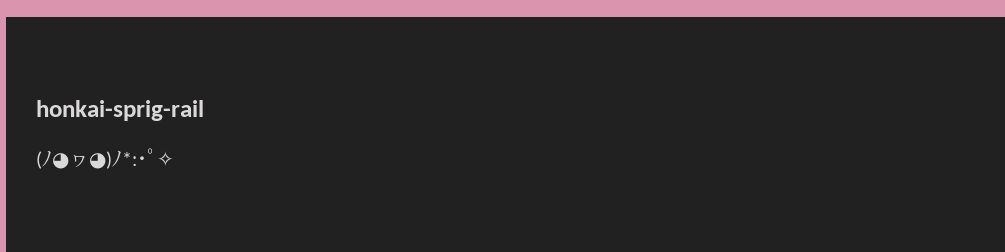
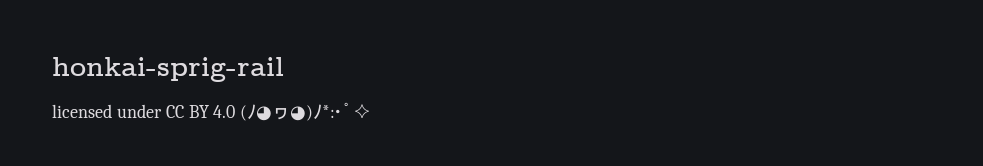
(204, 110) none -> [52,104,236,118] licensed under CC BY 4.0

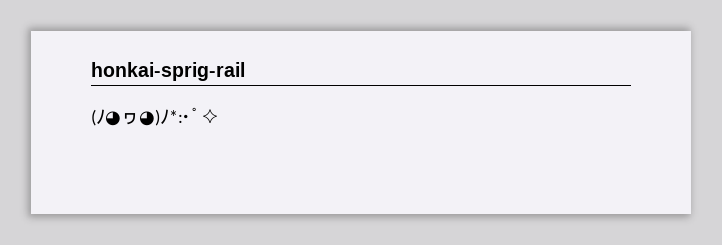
[52,104,236,118] licensed under CC BY 4.0 -> (245, 71) none

